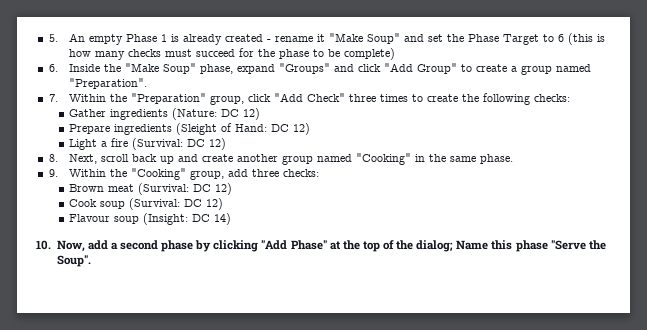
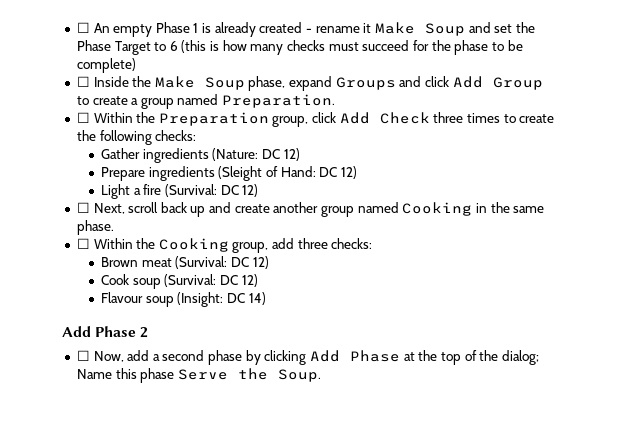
[48,34,58,42] 5. -> [76,22,90,33] ☐
[329,33,401,44] "Make Soup" -> [374,22,465,36] Make Soup
[48,64,58,72] 6. -> [76,76,90,87] ☐
[125,63,197,74] "Make Soup" -> [154,76,245,90] Make Soup
[279,63,331,74] "Groups" -> [335,77,396,90] Groups
[384,63,458,74] "Add Group" -> [452,76,543,90] Add Group
[69,78,148,89] [48,93,207,104] "Preparation". // 7. Within the "Preparation" -> [222,94,336,108] [76,112,269,126] Preparation. // ☐ Within the Preparation
[274,93,346,102] "Add Check" -> [339,112,430,124] Add Check
[48,154,58,162] 8. -> [76,202,90,213] ☐
[356,153,412,165] "Cooking" -> [402,202,473,216] Cooking
[48,168,187,180] 9. Within the "Cooking" -> [76,238,229,252] ☐ Within the Cooking
[36,240,51,250] 10. -> [62,326,149,338] [76,350,90,361] Add Phase 2 // ☐
[261,240,327,250] "Add Phase" -> [310,350,401,362] Add Phase
[550,240,606,250] [56,255,91,267] "Serve the Soup". -> [177,368,321,382] Serve the Soup.

